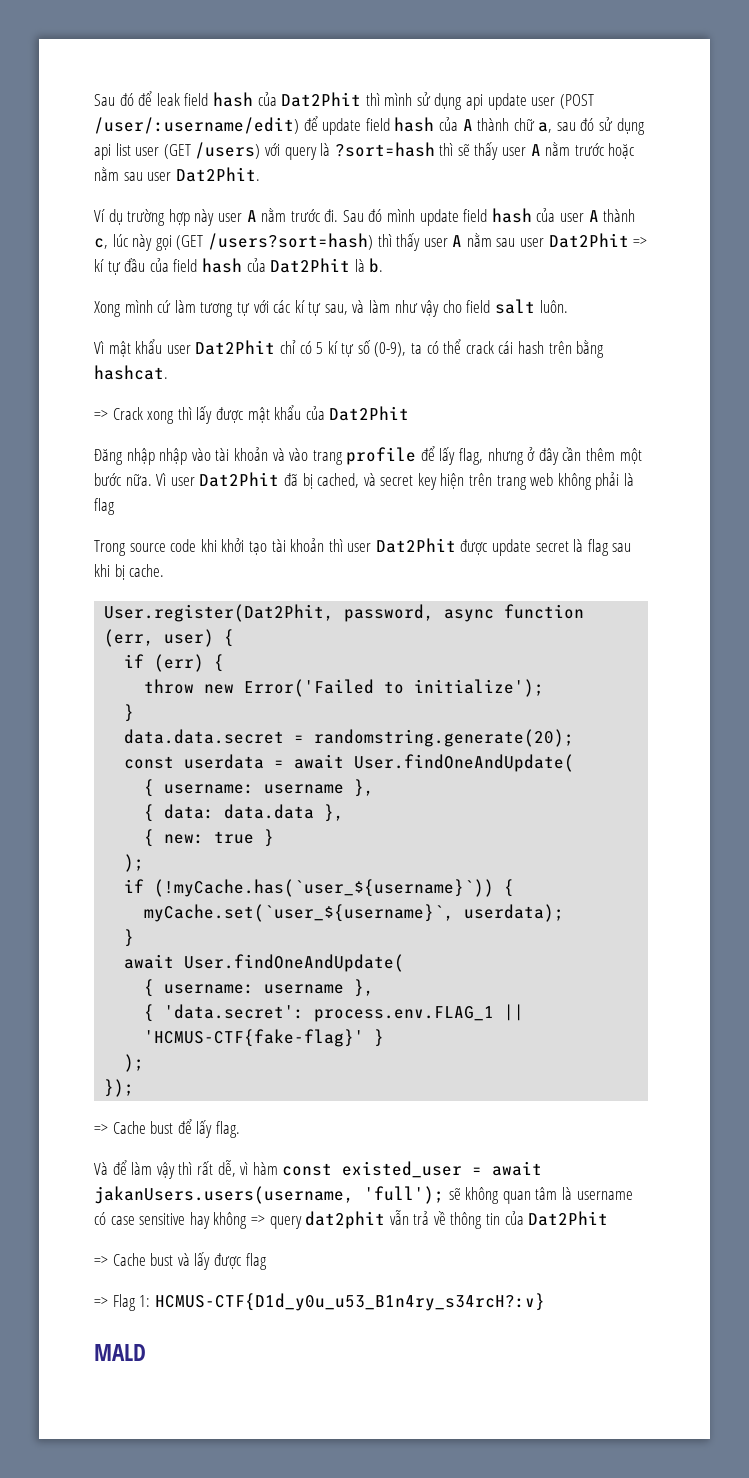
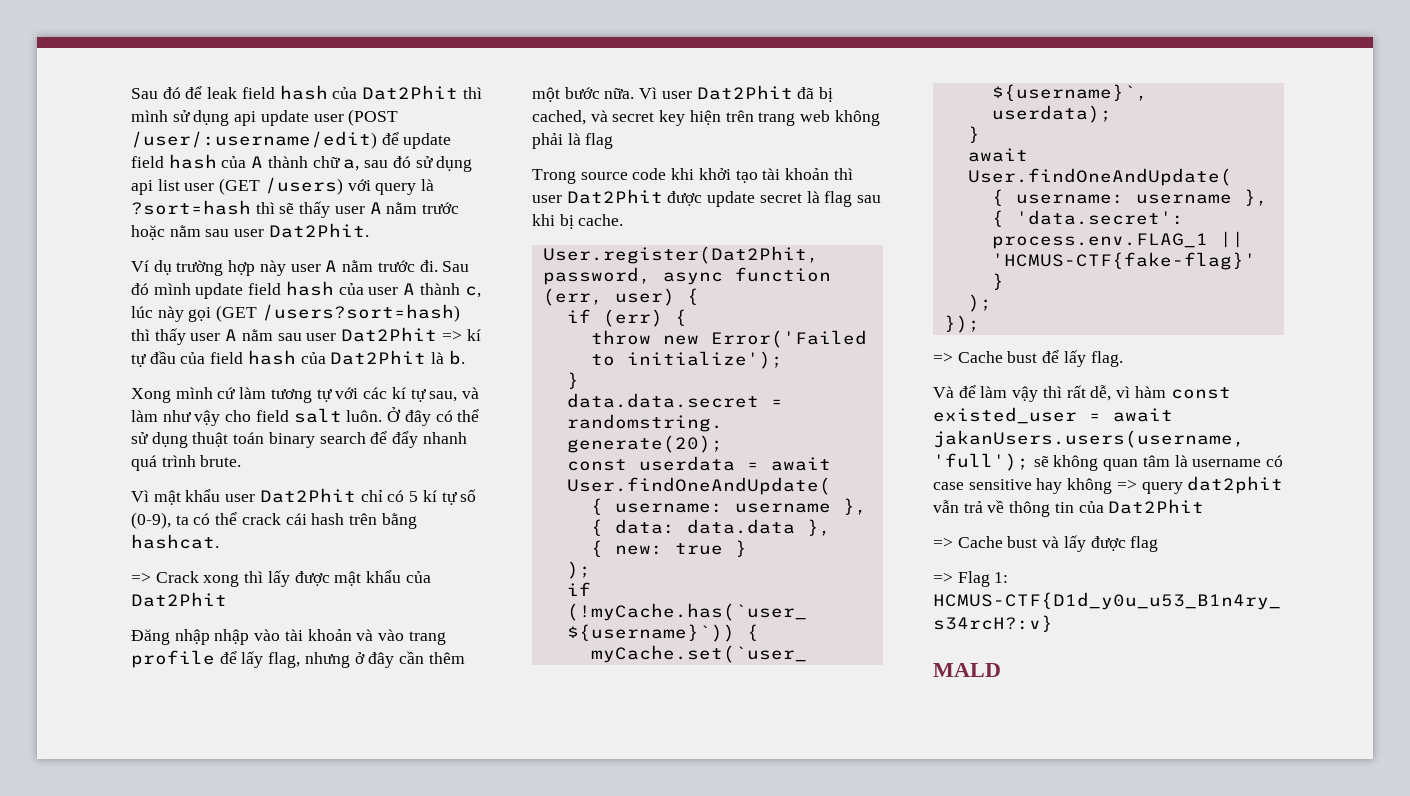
(568, 306) none -> [387,407,480,426] [131,431,467,448] [131,455,242,471] Ở đây có thể sử dụng thuật toán binary search để đẩy nhanh quá trình brute.

